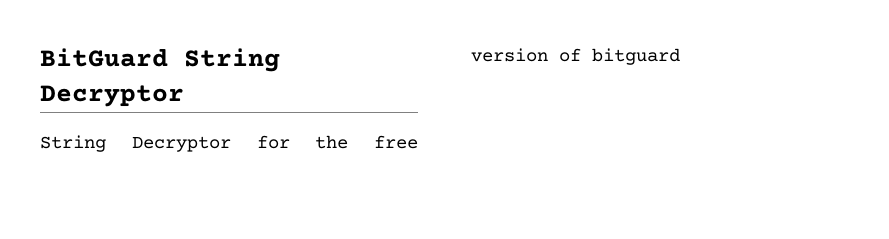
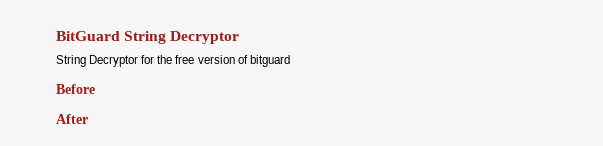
(680, 56) none -> [56,84,95,94] [56,114,88,124] // Before // After

